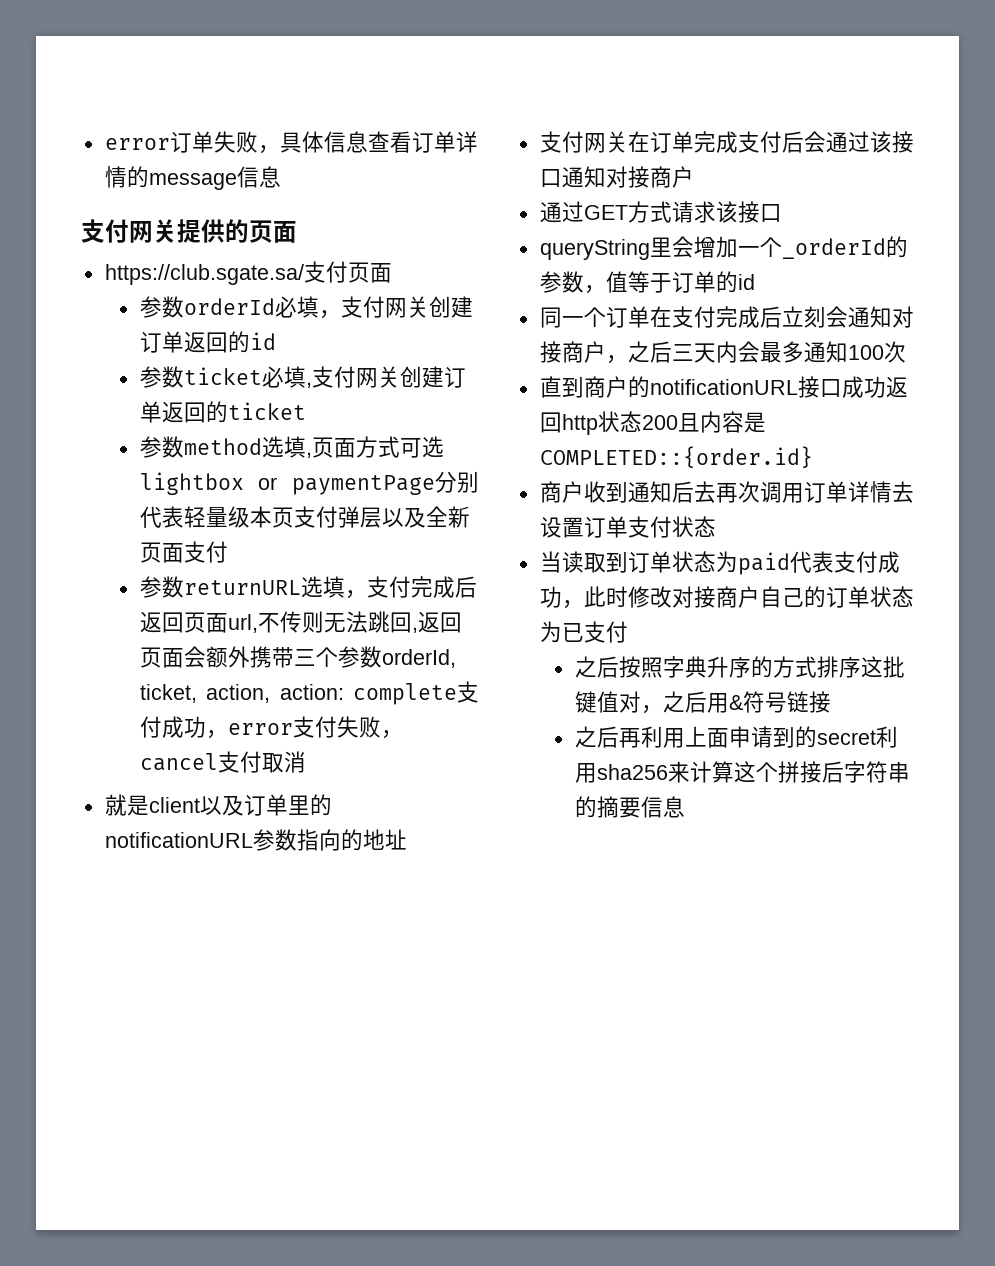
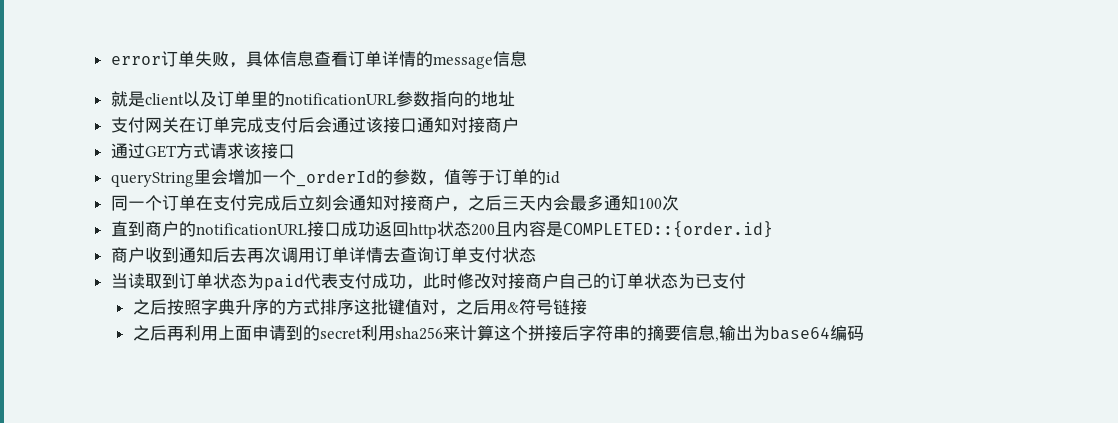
[81,219,297,243] [104,261,392,285] [139,296,473,319] [139,331,276,353] [139,366,466,388] [139,401,306,423] [139,436,444,458] [139,471,479,495] [139,506,470,528] [139,541,228,563] [139,576,477,599] [139,611,462,633] [139,646,456,668] [139,681,480,705] [139,716,403,739] [139,751,306,773] // 支付网关提供的页面 // https://club.sgate.sa/支付页面 // 参数orderId必填，支付网关创建订单返回的id // 参数ticket必填,支付网关创建订单返回的ticket // 参数method选填,页面方式可选lightbox or paymentPage分别代表轻量级本页支付弹层以及全新页面支付 // 参数returnURL选填，支付完成后返回页面url,不传则无法跳回,返回页面会额外携带三个参数orderId, ticket, action, action: complete支付成功，error支付失败，cancel支付取消 -> (527, 59) none
[539,517,584,538] 设置 -> [399,247,434,263] 查询
(685, 807) none -> [714,325,864,342] ,输出为base64编码

